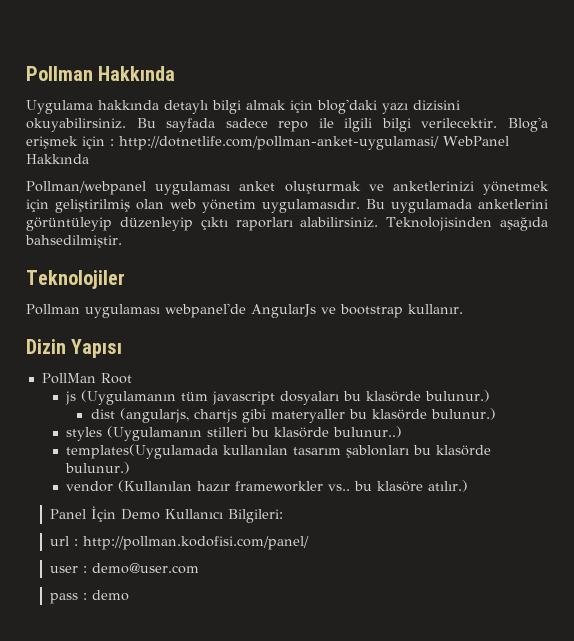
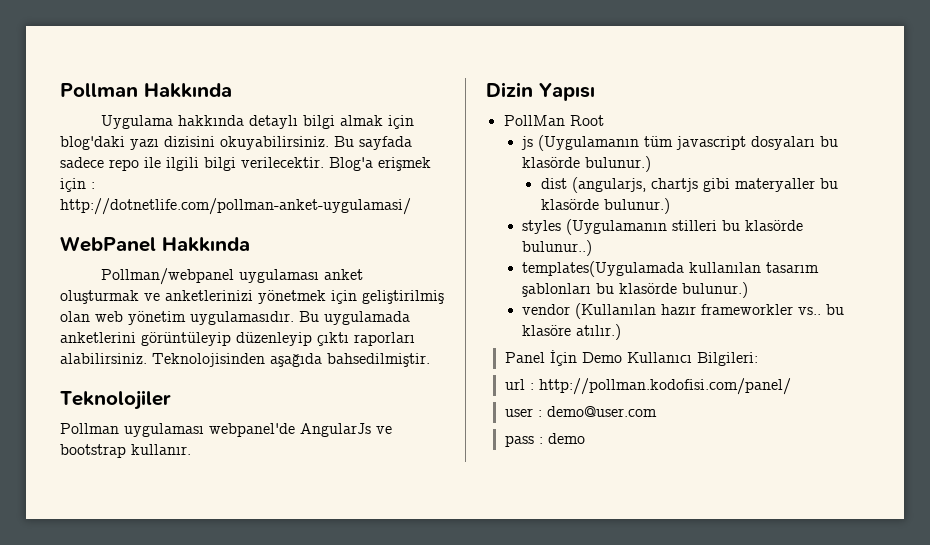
(439, 143) none -> (411, 206) //

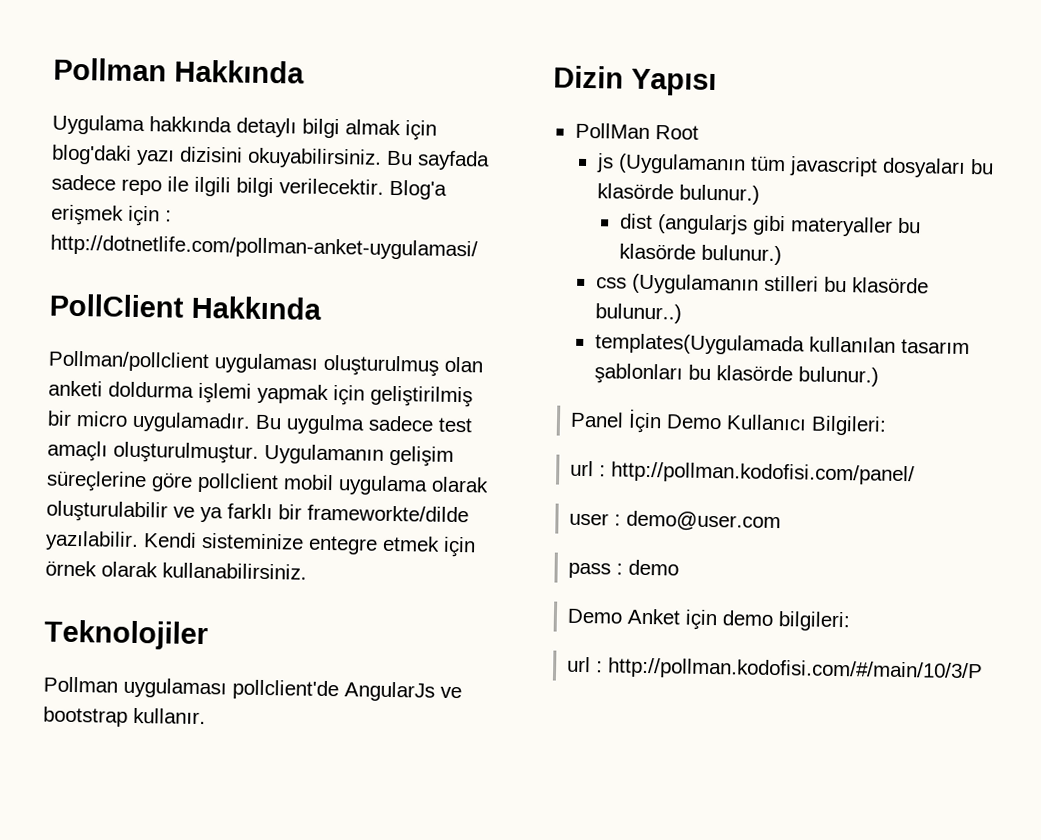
[60,236,250,252] [101,268,364,285] [60,290,444,304] [60,311,410,325] [60,332,415,346] [60,353,430,367] WebPanel Hakkında // Pollman/webpanel uygulaması anket oluşturmak ve anketlerinizi yönetmek için geliştirilmiş olan web yönetim uygulamasıdır. Bu uygulamada anketlerini görüntüleyip düzenleyip çıktı raporları alabilirsiniz. Teknolojisinden aşağıda bahsedilmiştir. -> [49,293,322,320] [48,350,483,377] [48,380,473,408] [47,410,473,435] [47,440,454,467] [46,470,489,496] [46,500,469,523] [45,530,476,558] [45,560,307,580] PollClient Hakkında // Pollman/pollclient uygulaması oluşturulmuş olan anketi doldurma işlemi yapmak için geliştirilmiş bir micro uygulamadır. Bu uygulma sadece test amaçlı oluşturulmuştur. Uygulamanın gelişim süreçlerine göre pollclient mobil uygulama olarak oluşturulabilir ve ya farklı bir frameworkte/dilde yazılabilir. Kendi sisteminize entegre etmek için örnek olarak kullanabilirsiniz.
[209,423,295,437] webpanel'de -> [232,679,339,701] pollclient'de
[571,177,698,193] (angularjs, chartjs -> [656,214,748,235] (angularjs
[522,220,562,234] styles -> [595,277,627,289] css
[522,303,845,319] [522,324,622,340] // vendor (Kullanılan hazır frameworkler vs.. bu klasöre atılır.) -> (879, 376) none
(585, 438) none -> [567,608,852,632] [567,656,984,683] // Demo Anket için demo bilgileri: // url : http://pollman.kodofisi.com/#/main/10/3/P

